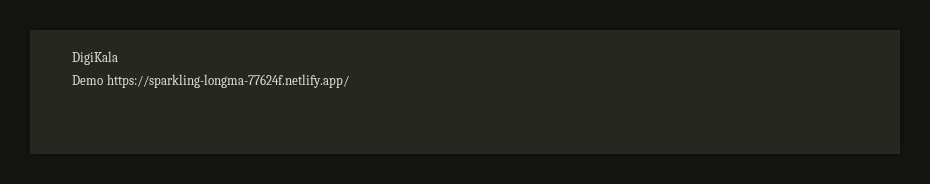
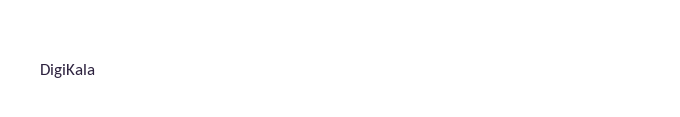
[72,74,349,88] // Demo https://sparkling-longma-77624f.netlify.app/ -> (95, 71) none

